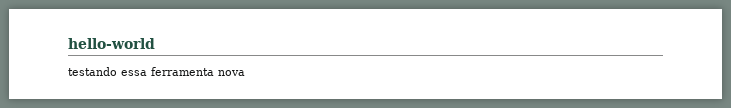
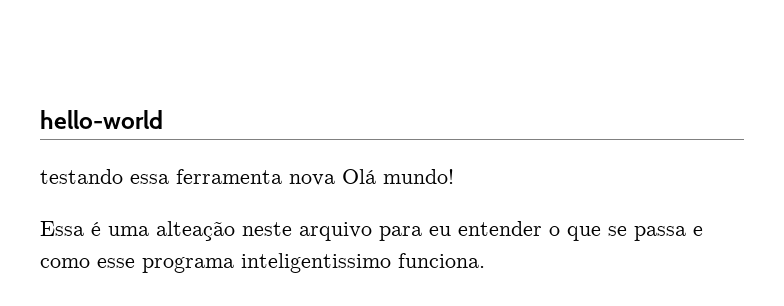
(245, 73) none -> [342,169,454,184] [40,221,703,241] [40,253,485,273] Olá mundo! // Essa é uma alteação neste arquivo para eu entender o que se passa e como esse programa inteligentissimo funciona.

